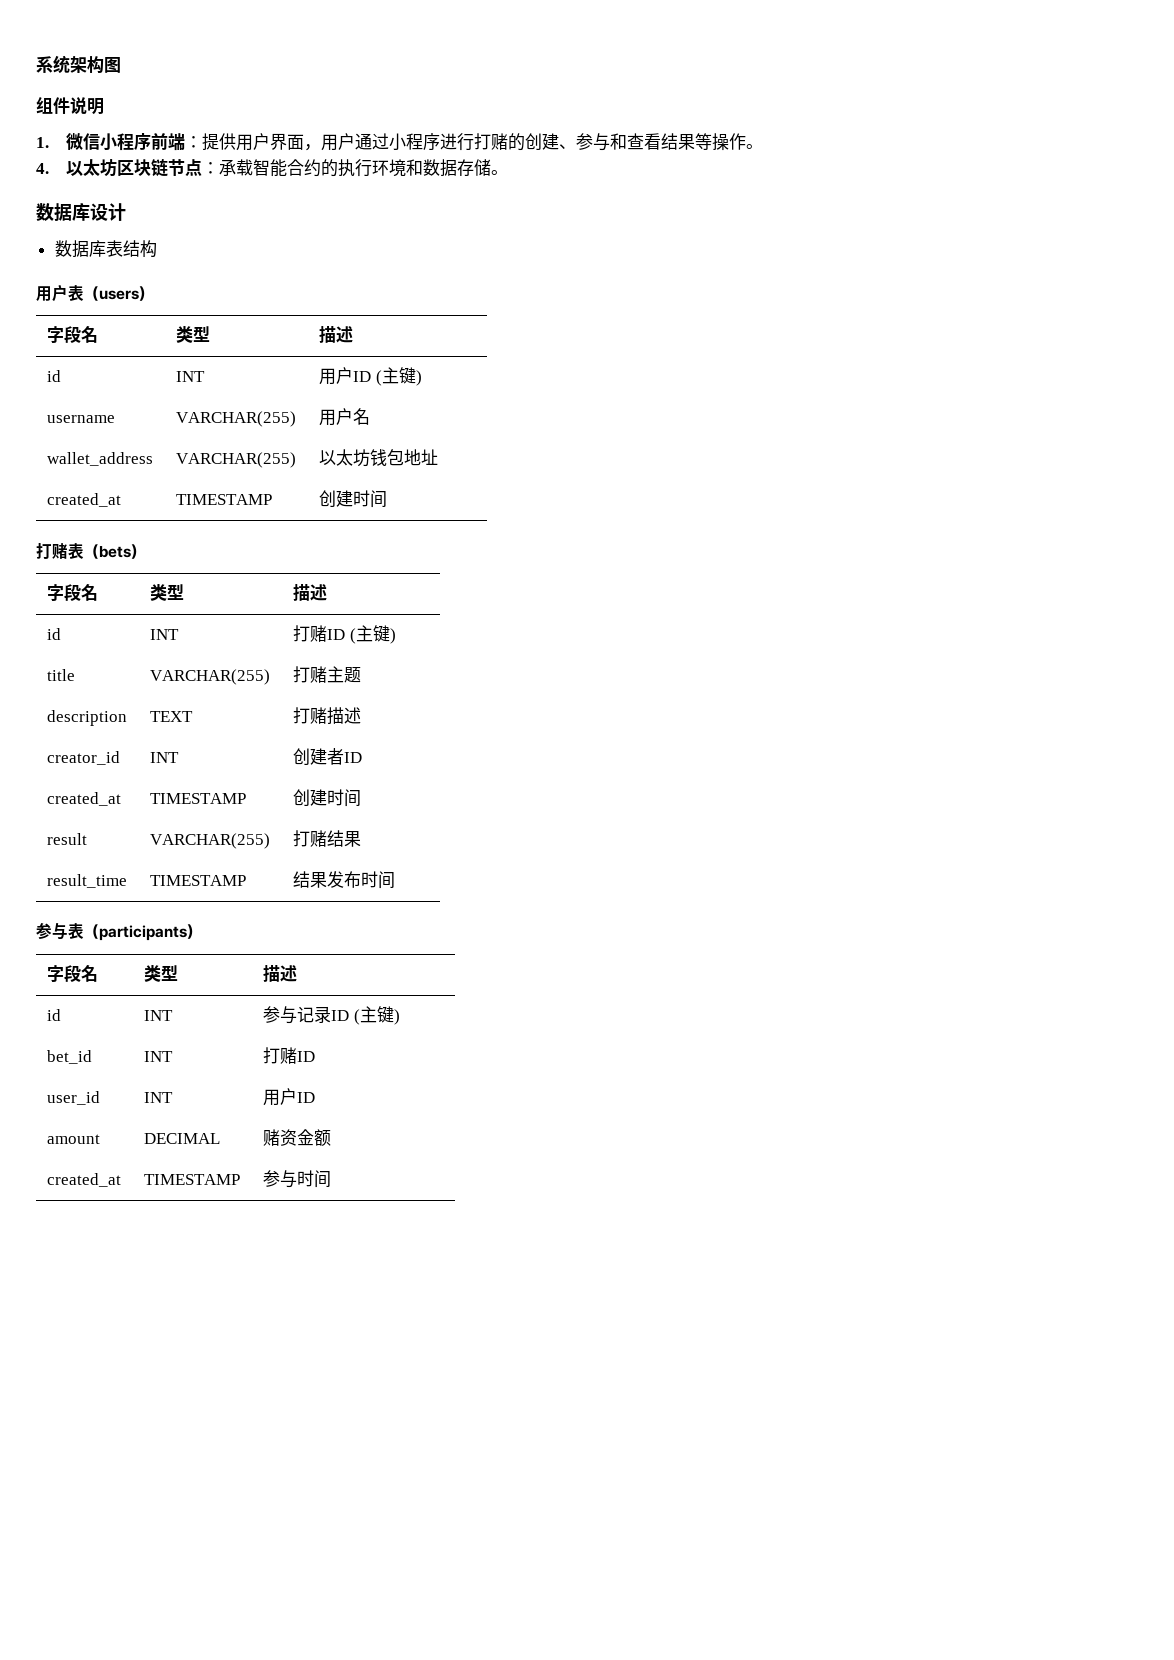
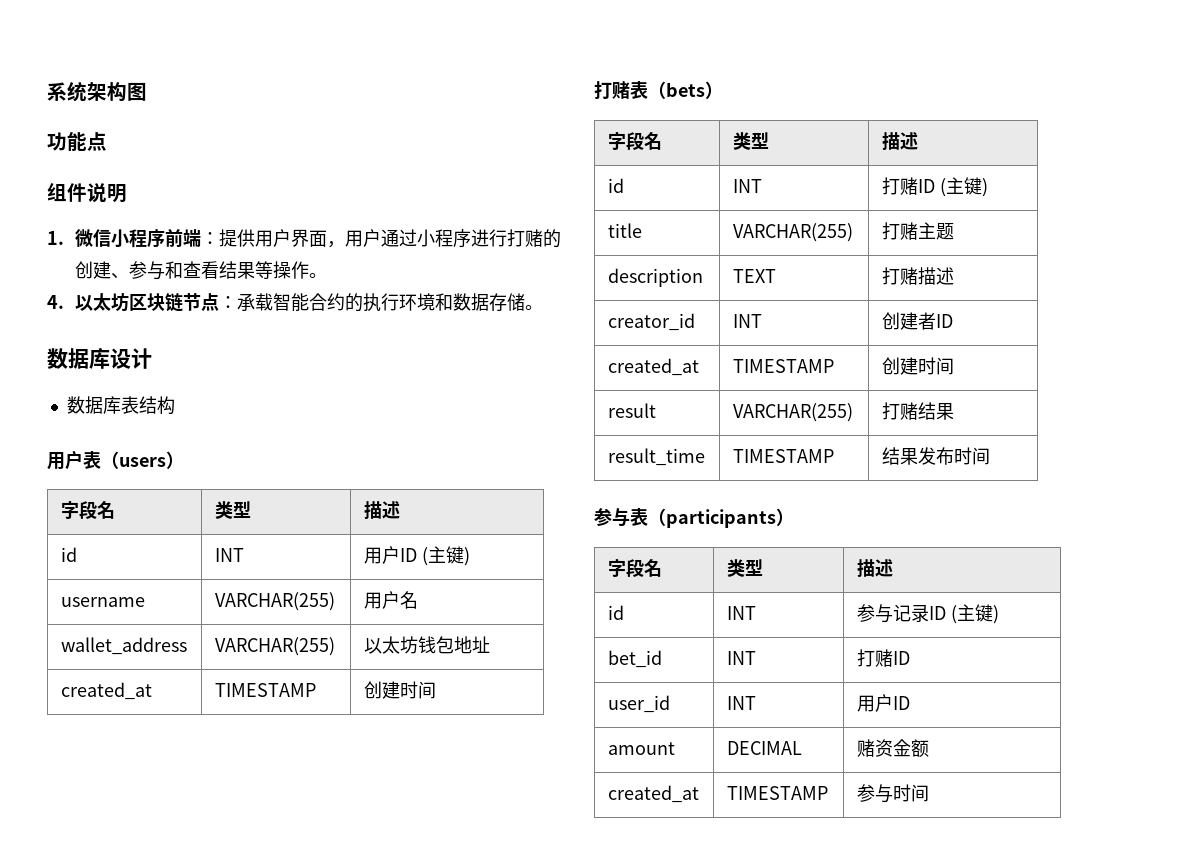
(121, 65) none -> [47,132,107,151] // 功能点

